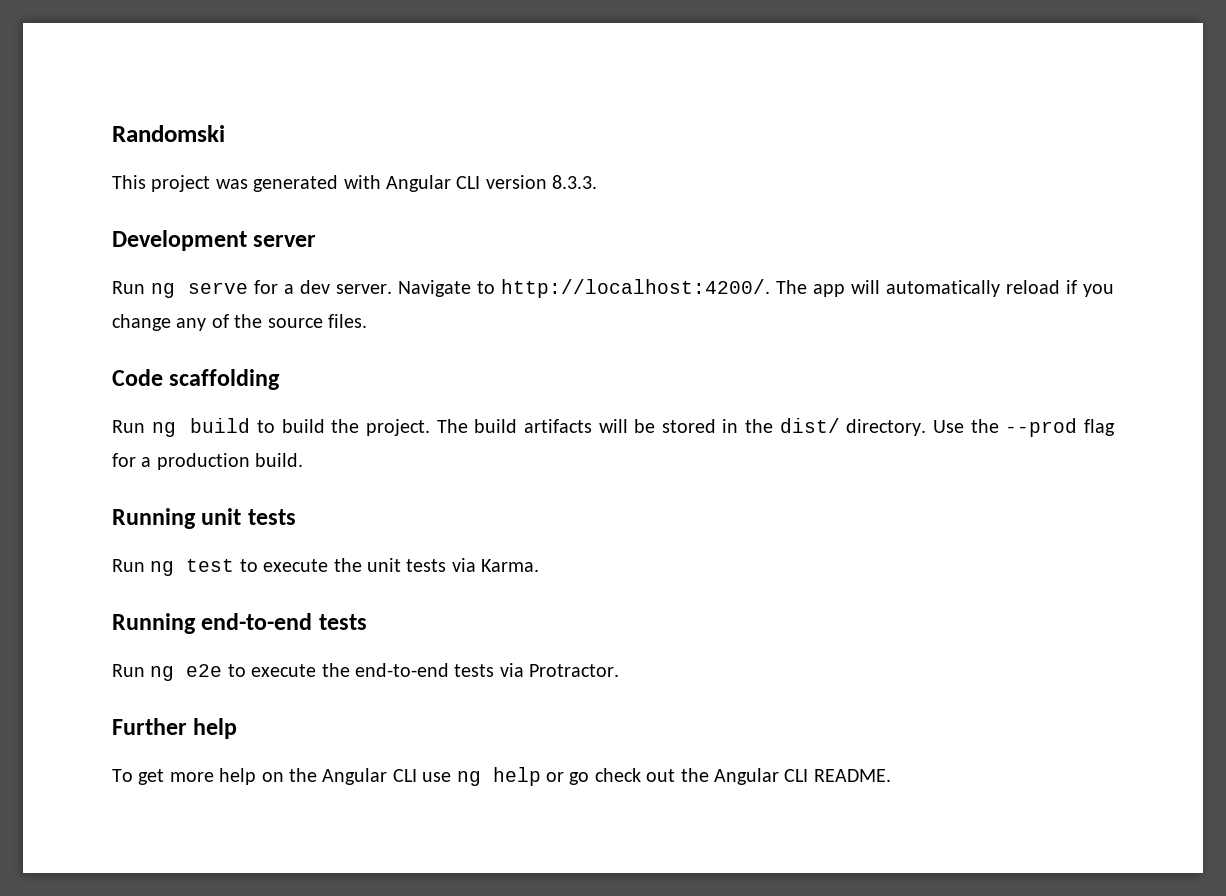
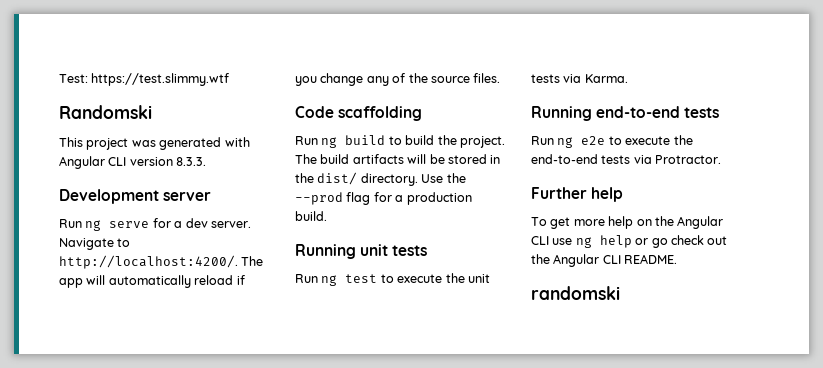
(112, 133) none -> [59,73,230,86] Test: https://test.slimmy.wtf //
(891, 775) none -> [531,286,620,300] // randomski

